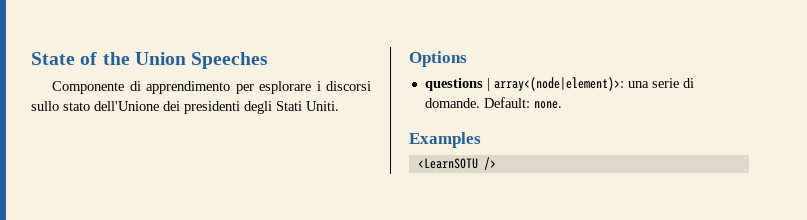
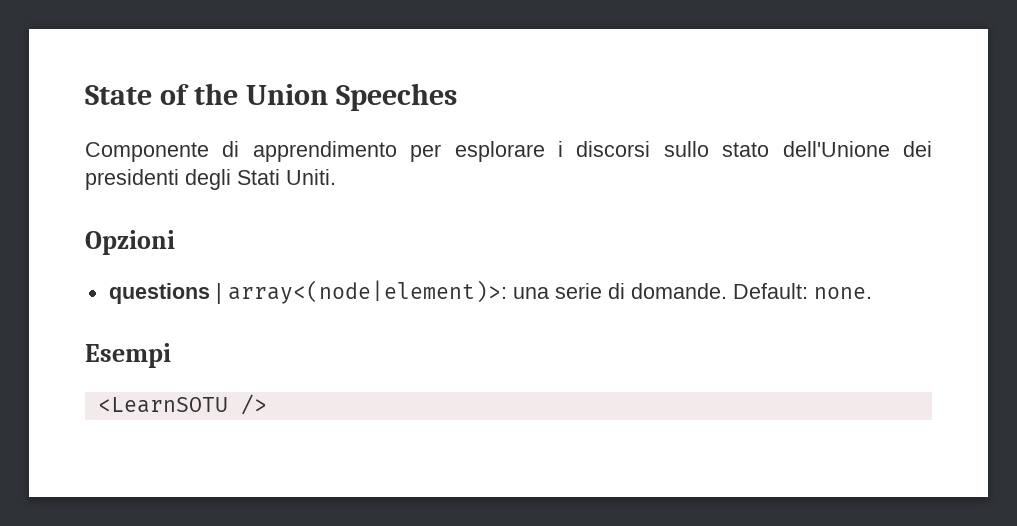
[409,51,467,67] Options -> [85,230,175,255] Opzioni
[409,132,481,148] Examples -> [85,343,171,368] Esempi

